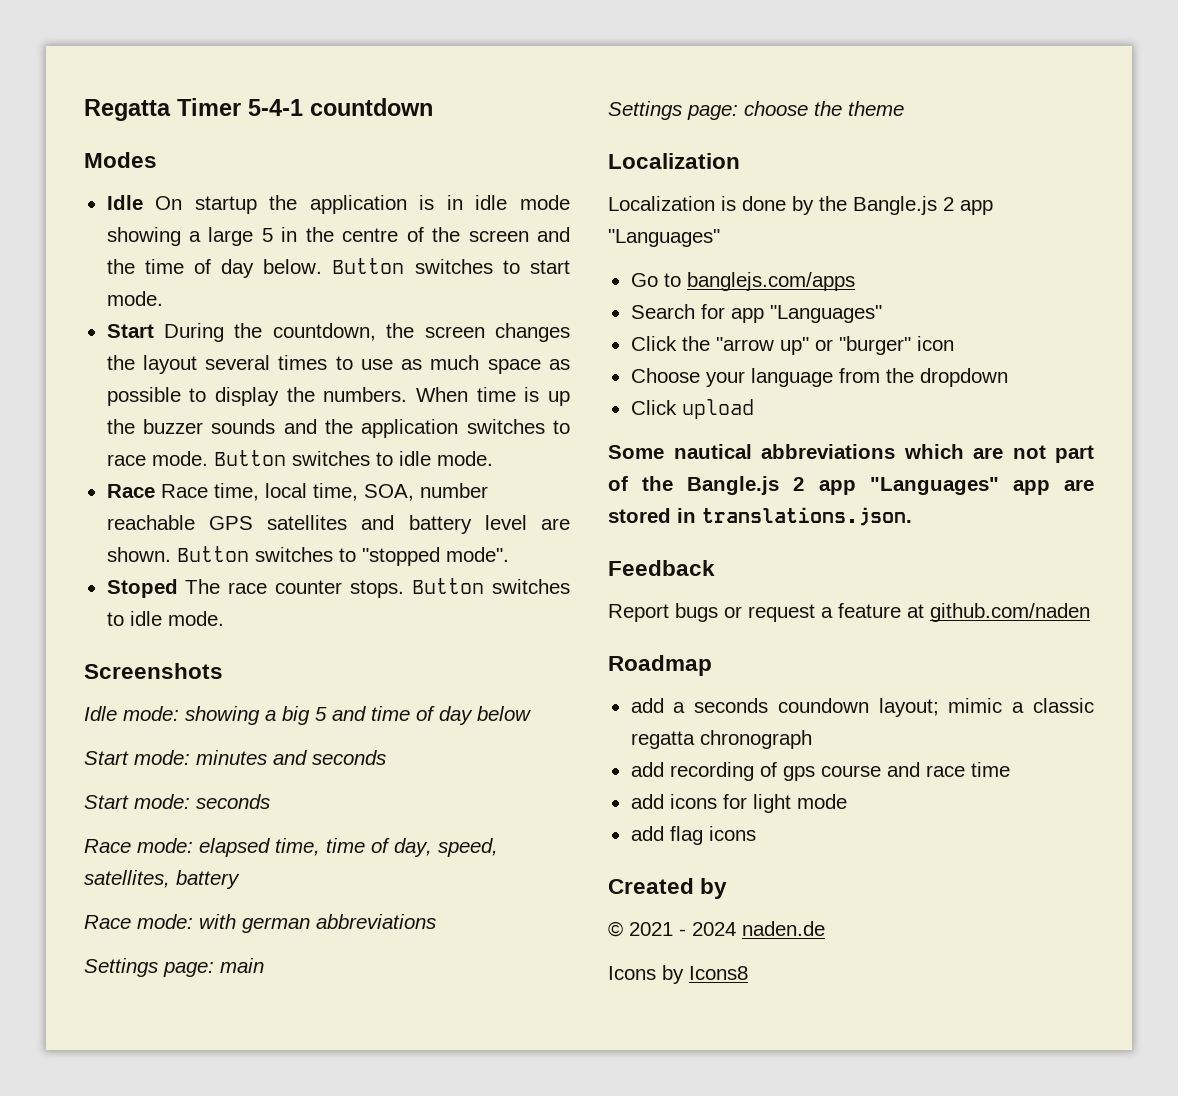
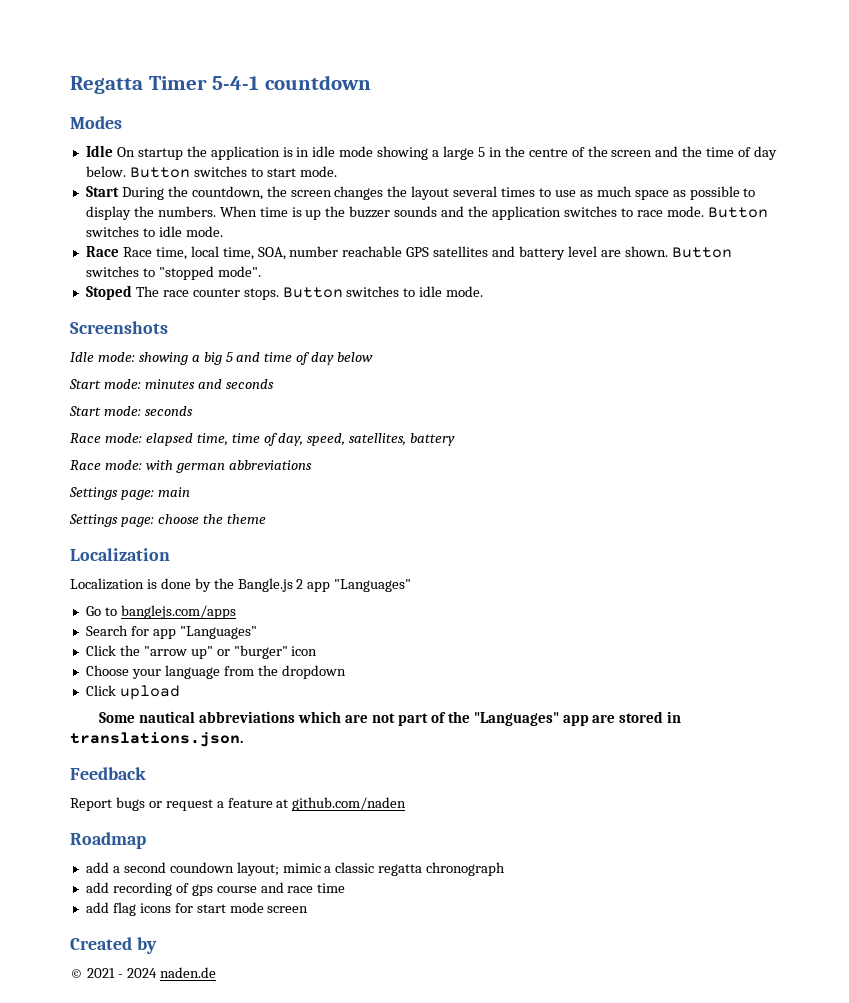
[687,476,856,495] Bangle.js 2 app -> (470, 717) none
[694,698,769,713] seconds -> [123,862,166,873] second
(664, 801) none -> [112,902,136,916] flag
[752,794,847,813] [630,826,756,845] light mode // add flag icons -> [196,902,309,913] start mode screen
[608,965,748,984] // Icons by Icons8 -> (216, 972) none

